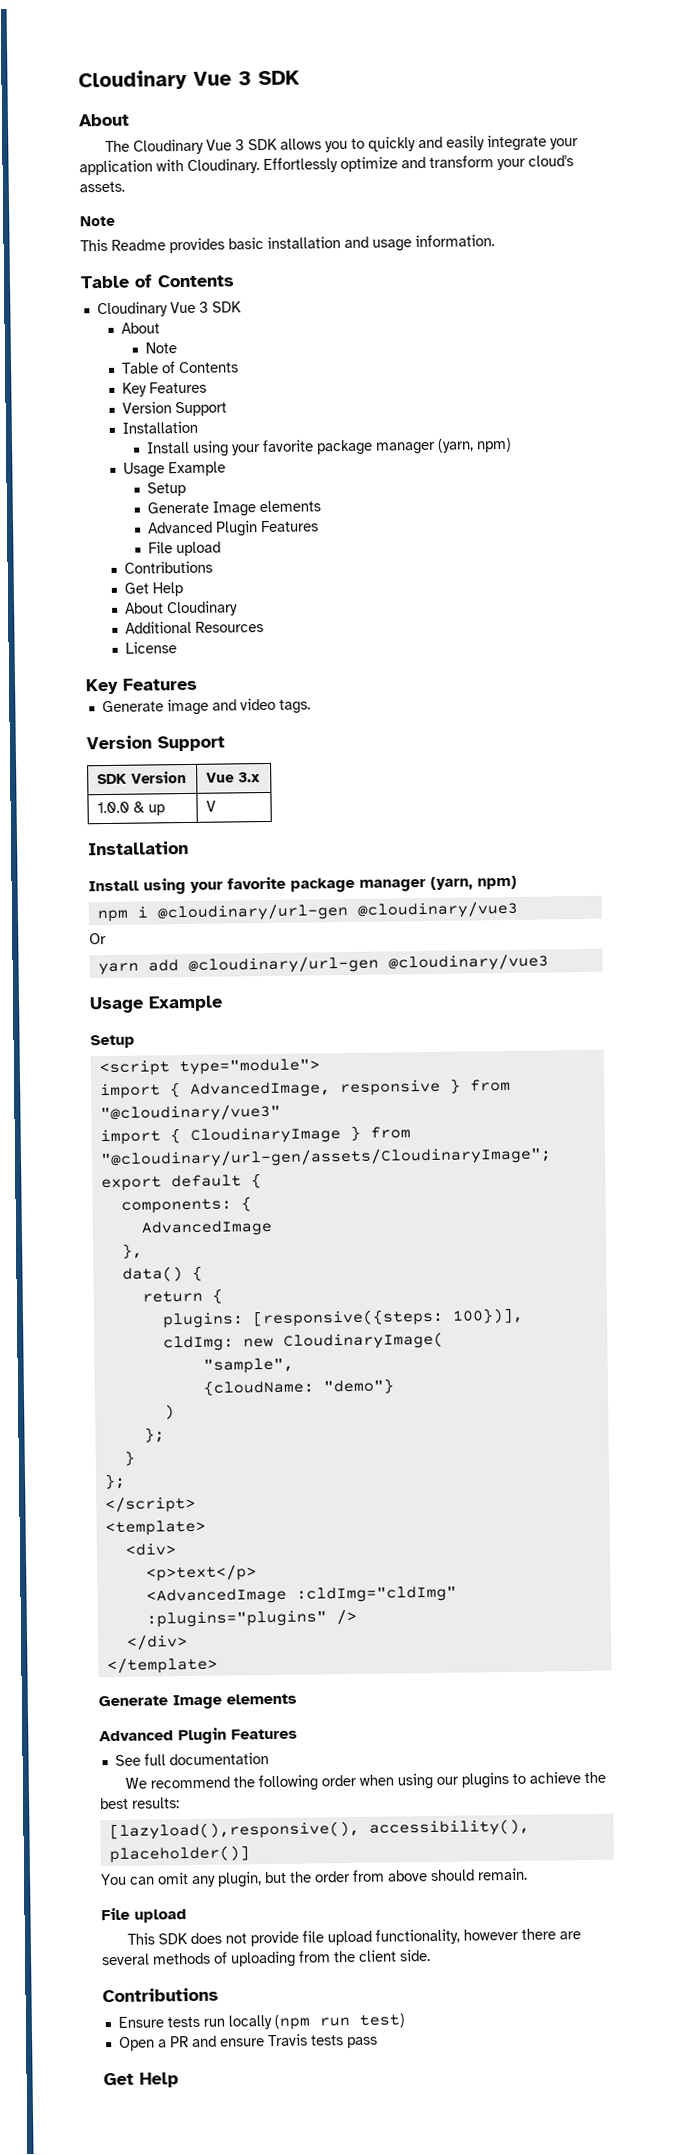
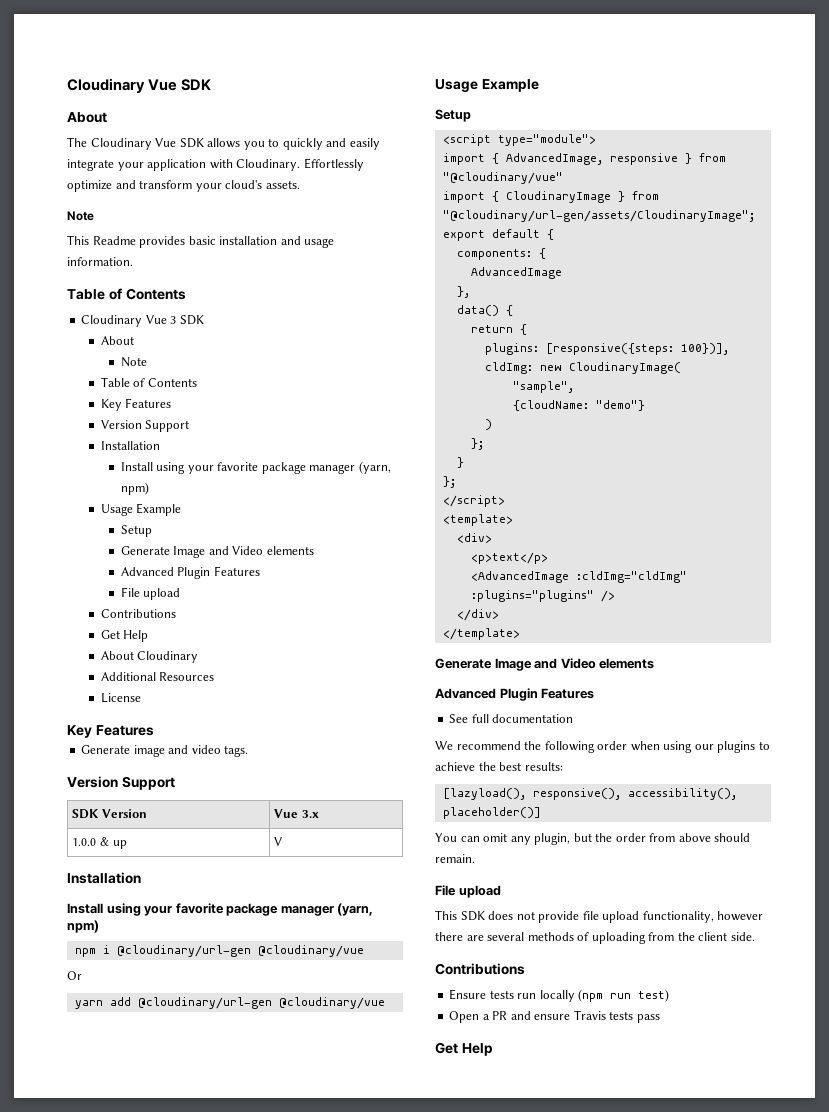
[78,69,252,91] Cloudinary Vue 3 -> [67,78,178,93] Cloudinary Vue
[234,139,245,151] 3 -> (177, 142) none
(257, 509) none -> [208,546,264,555] and Video
[356,900,518,919] @cloudinary/vue3 -> [257,945,364,957] @cloudinary/vue
[387,953,549,972] @cloudinary/vue3 -> [278,997,385,1009] @cloudinary/vue
[99,1103,281,1123] "@cloudinary/vue3" -> [442,172,563,184] "@cloudinary/vue"
(222, 1702) none -> [534,658,596,669] and Video
[108,1820,360,1841] [lazyload(),responsive(), -> [442,788,621,800] [lazyload(), responsive(),

